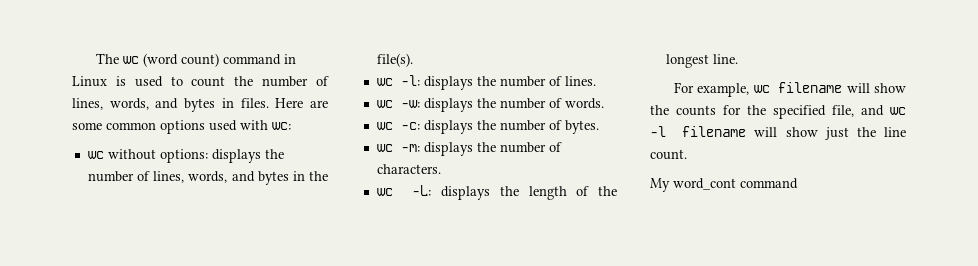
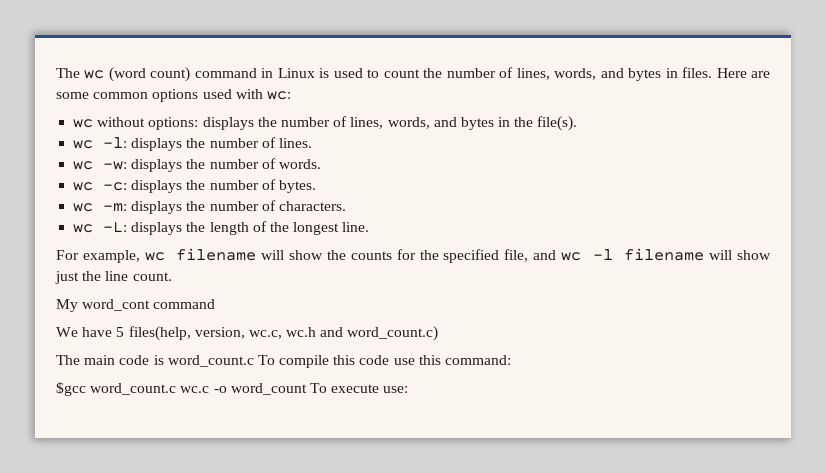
(798, 183) none -> [56,326,439,341] [56,355,512,368] [56,382,409,396] // We have 5 files(help, version, wc.c, wc.h and word_count.c) // The main code is word_count.c To compile this code use this command: // $gcc word_count.c wc.c -o word_count To execute use:

